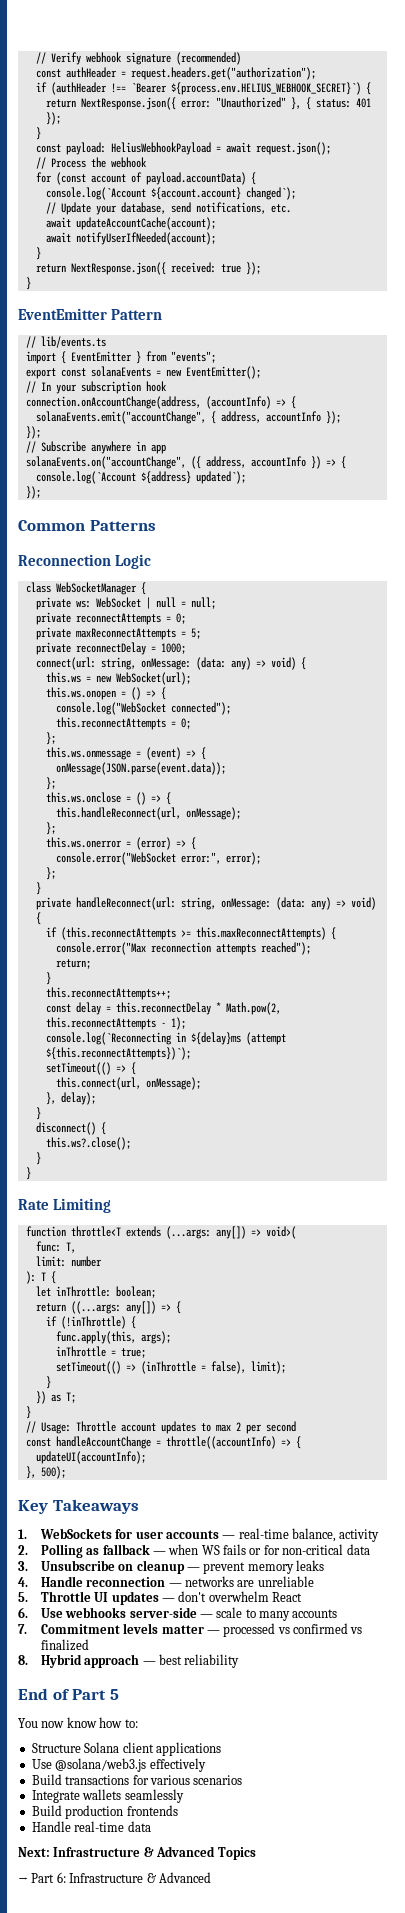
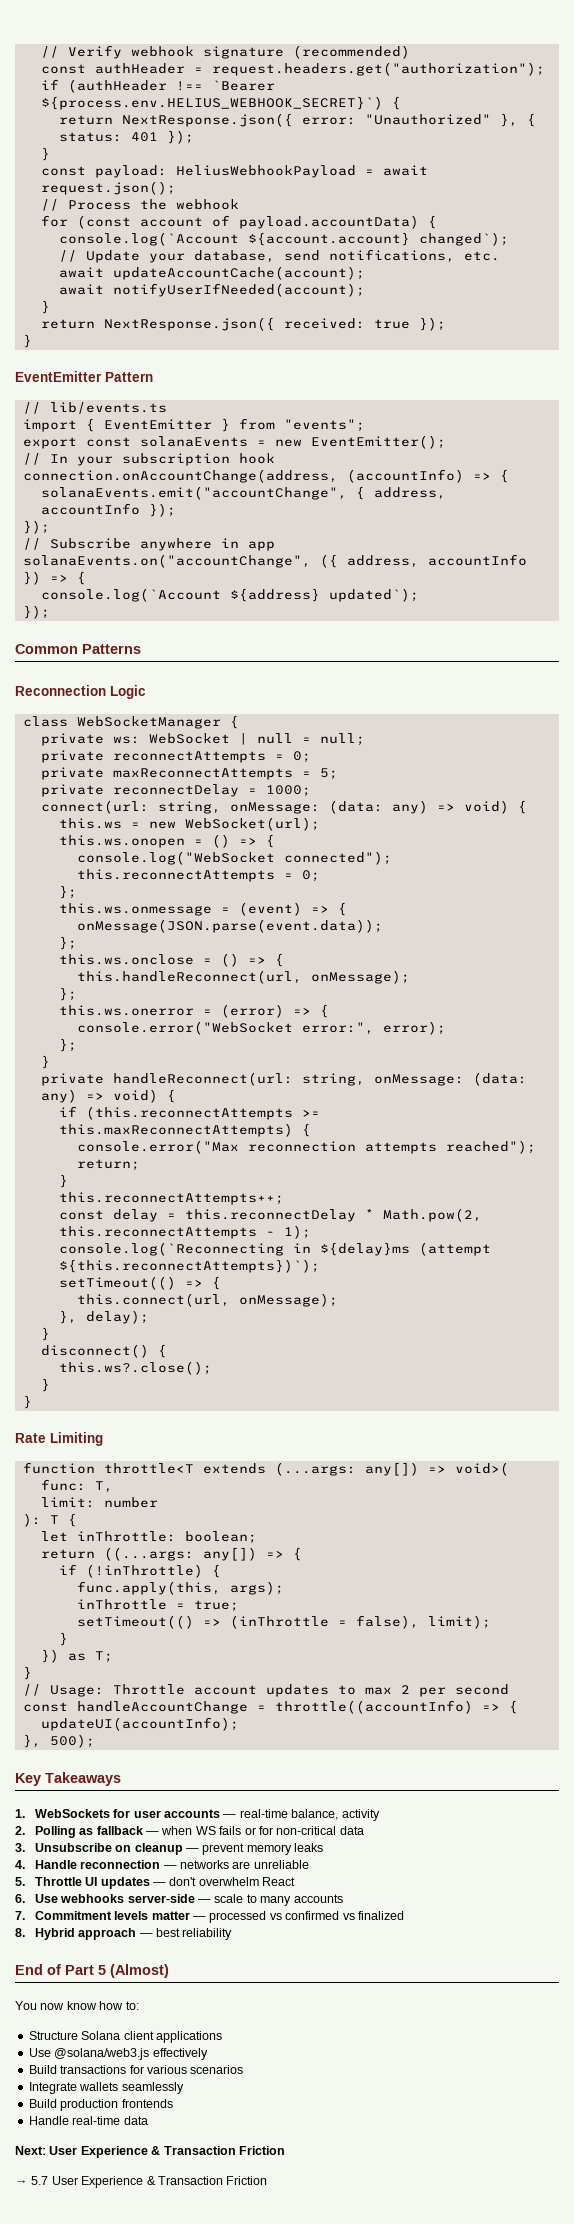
(119, 1694) none -> [110,1964,169,1978] (Almost)
[53,1846,256,1860] [18,1872,211,1883] Infrastructure & Advanced Topics // → Part 6: Infrastructure & Advanced -> [49,2146,285,2158] [15,2176,268,2188] User Experience & Transaction Friction // → 5.7 User Experience & Transaction Friction

